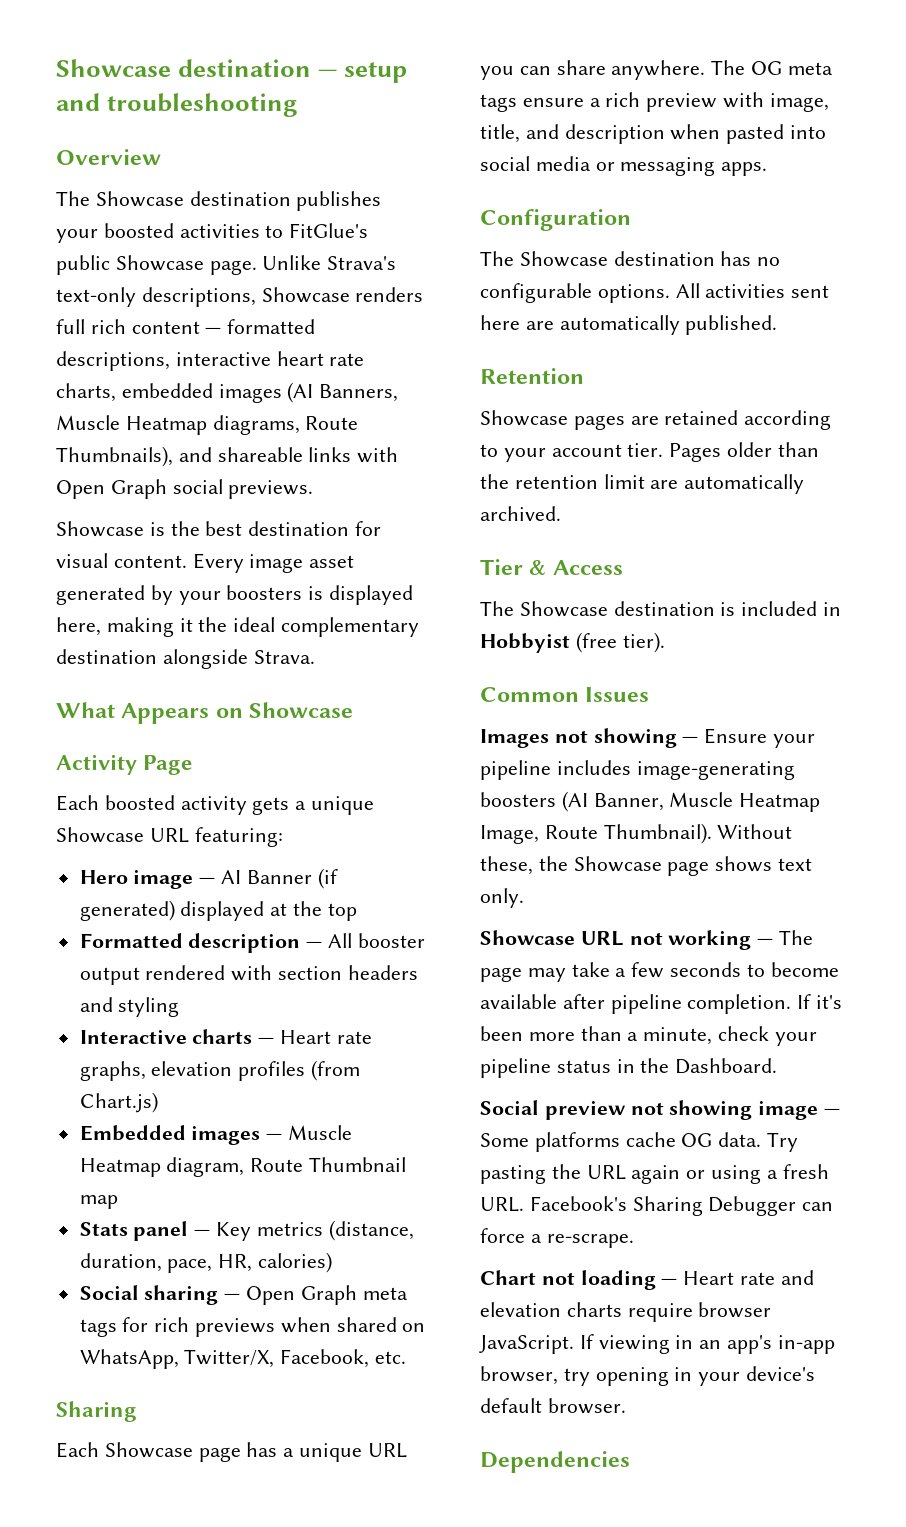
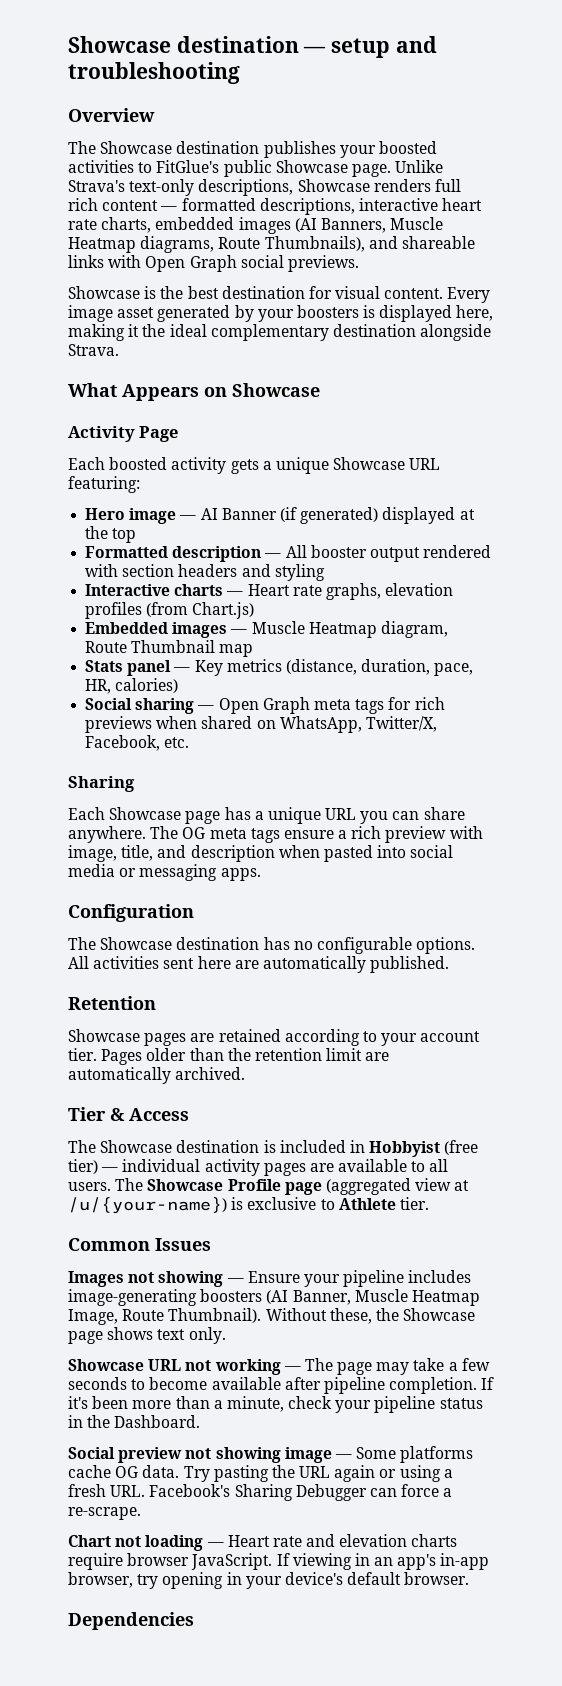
[622,632,665,653] tier). -> [68,1159,449,1176] [68,1178,470,1195] [68,1197,429,1214] tier) — individual activity pages are available to all users. The Showcase Profile page (aggregated view at /u/{your-name}) is exclusive to Athlete tier.

